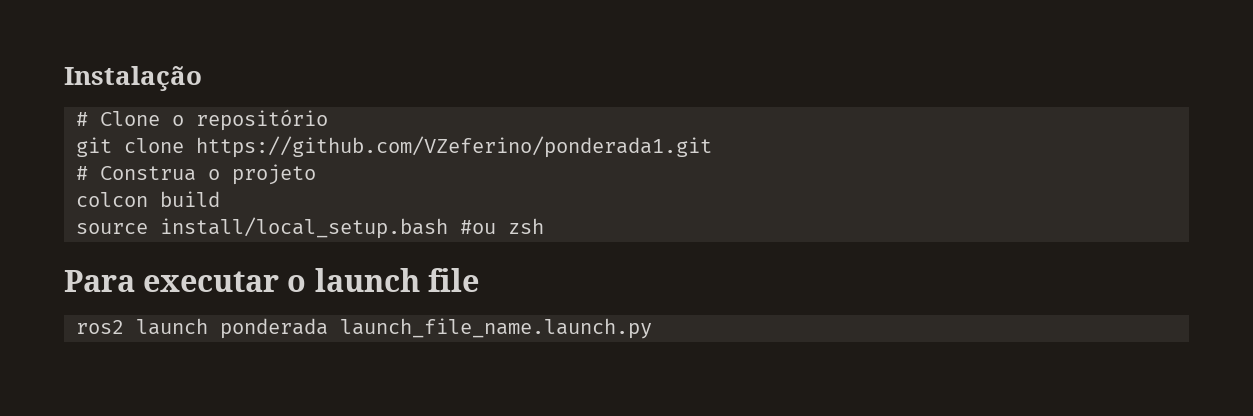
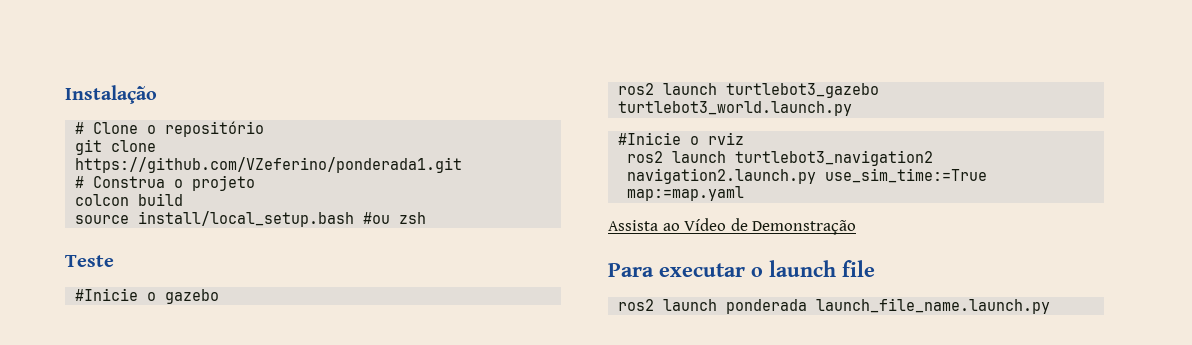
(544, 226) none -> [65,255,114,267] [75,288,220,304] [618,83,880,98] [618,101,853,116] [618,132,745,145] [627,150,934,166] [627,168,988,184] [627,186,745,201] [608,218,857,235] // Teste // #Inicie o gazebo // ros2 launch turtlebot3_gazebo turtlebot3_world.launch.py // #Inicie o rviz // ros2 launch turtlebot3_navigation2 navigation2.launch.py use_sim_time:=True map:=map.yaml // Assista ao Vídeo de Demonstração

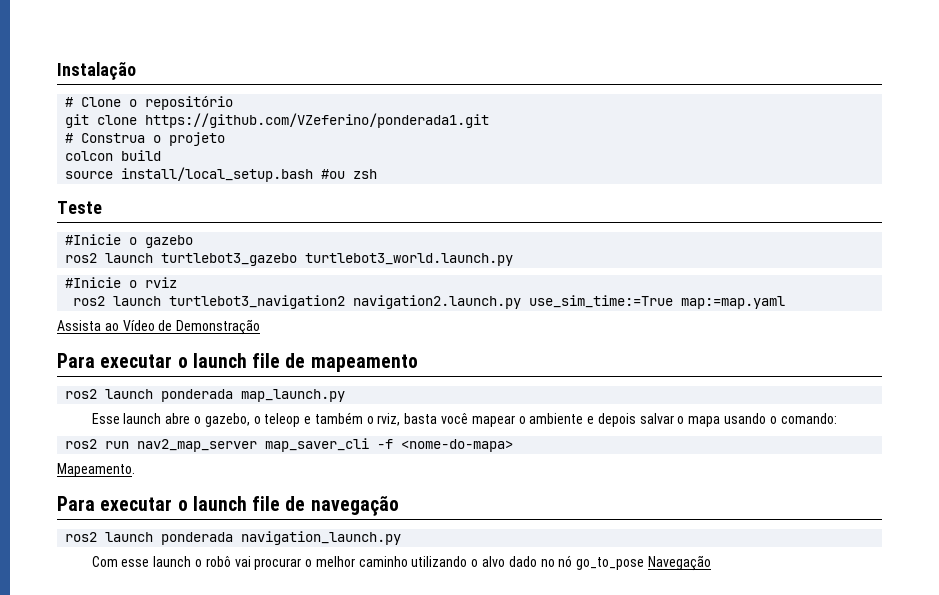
[618,298,1051,314] // ros2 launch ponderada launch_file_name.launch.py -> [285,353,418,372] [65,389,346,402] [91,412,837,427] [65,438,514,452] [57,463,135,477] [57,496,399,516] [65,531,402,545] [91,555,711,571] de mapeamento // ros2 launch ponderada map_launch.py // Esse launch abre o gazebo, o teleop e também o rviz, basta você mapear o ambiente e depois salvar o mapa usando o comando: // ros2 run nav2_map_server map_saver_cli -f <nome-do-mapa> // Mapeamento. // Para executar o launch file de navegação // ros2 launch ponderada navigation_launch.py // Com esse launch o robô vai procurar o melhor caminho utilizando o alvo dado no nó go_to_pose Navegação

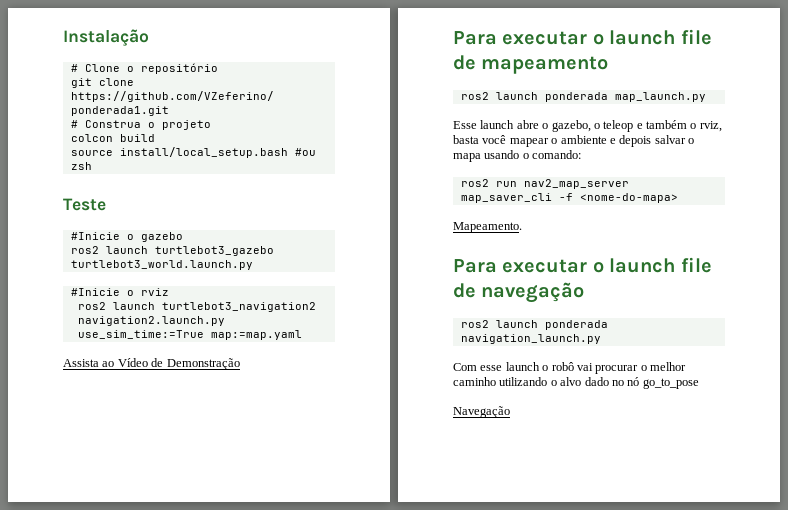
(645, 563) none -> (699, 383) //

